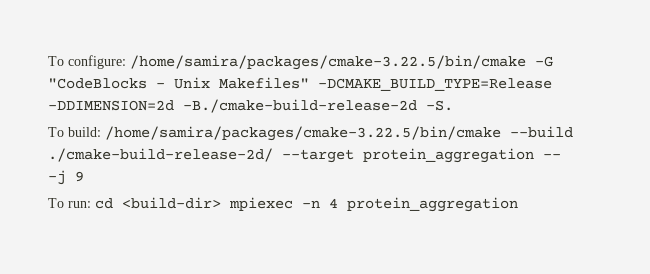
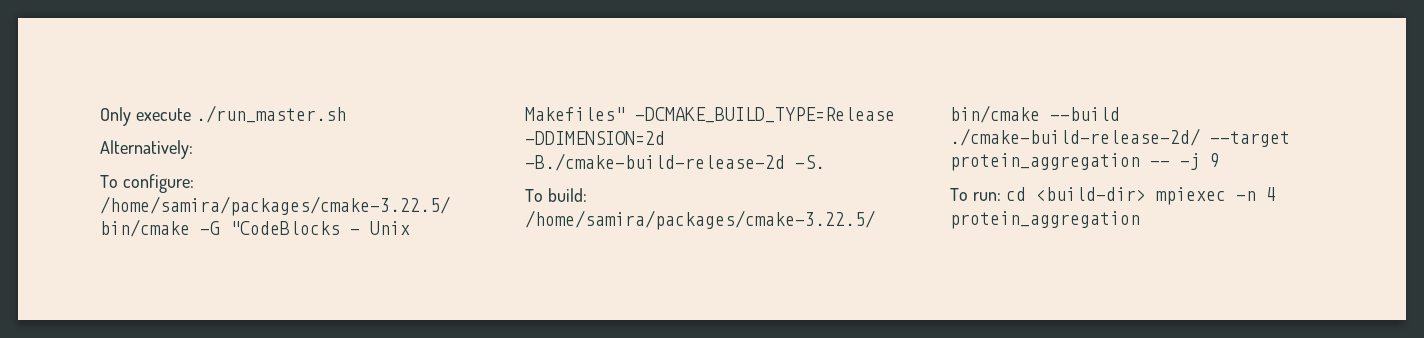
(48, 61) none -> [100,105,346,126] [100,140,193,159] Only execute ./run_master.sh // Alternatively: //

